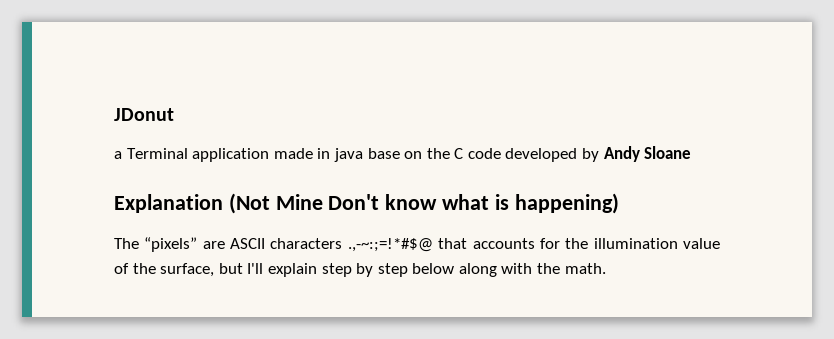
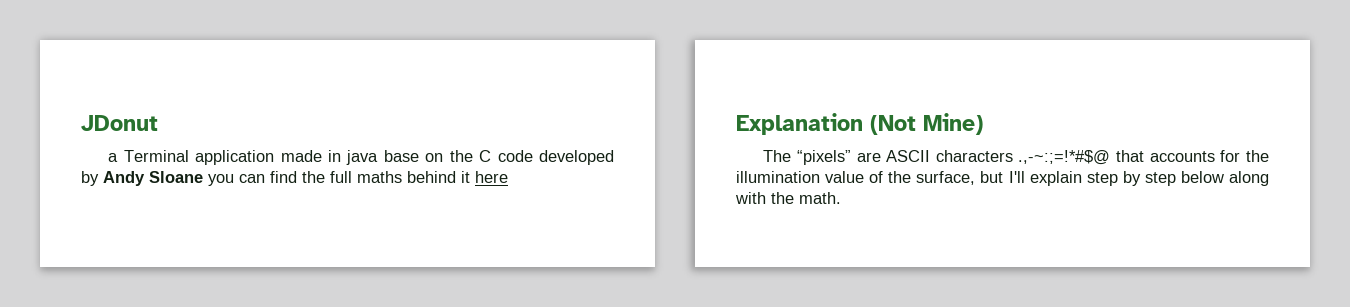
[114,193,619,214] // Explanation (Not Mine Don't know what is happening) -> [208,171,508,186] [736,113,983,135] you can find the full maths behind it here // Explanation (Not Mine)

